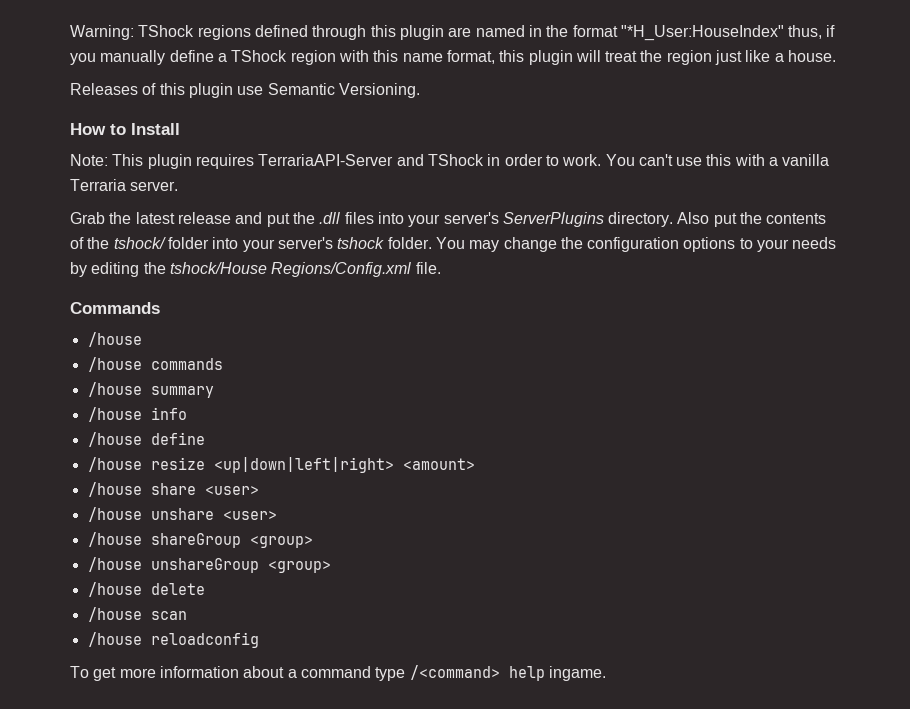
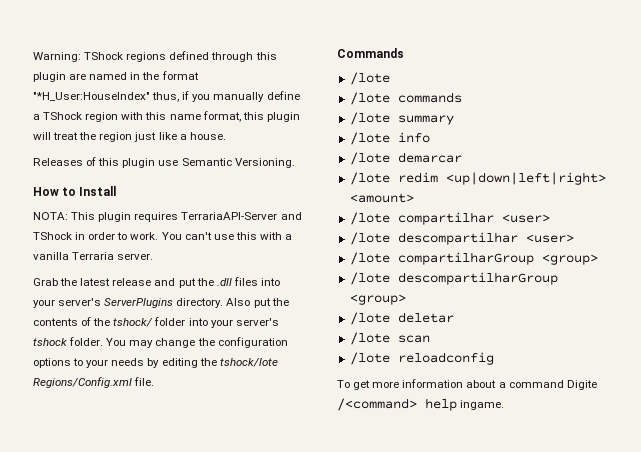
[70,154,108,166] Note: -> [33,212,68,220] NOTA:
[169,262,267,274] tshock/House -> [219,358,278,367] tshock/lote
[87,332,142,347] [87,357,142,372] /house // /house -> [349,72,390,85] [349,92,390,105] /lote // /lote
[87,382,142,397] /house -> [349,112,390,125] /lote
[87,407,142,422] /house -> [349,132,390,145] /lote
[87,432,205,447] [87,457,205,472] /house define // /house resize -> [349,152,462,165] [349,172,438,185] /lote demarcar // /lote redim
[87,482,259,497] [87,507,277,522] [87,532,313,548] [87,557,331,573] [87,582,205,597] [87,607,142,622] /house share <user> // /house unshare <user> // /house shareGroup <group> // /house unshareGroup <group> // /house delete // /house -> [349,212,550,225] [349,232,574,245] [349,252,598,265] [349,272,558,285] [349,294,406,305] [349,312,454,325] [349,332,390,345] /lote compartilhar <user> // /lote descompartilhar <user> // /lote compartilharGroup <group> // /lote descompartilharGroup <group> // /lote deletar // /lote
[87,632,142,647] /house -> [349,352,390,365] /lote
[375,667,406,681] type -> [566,380,597,390] Digite

